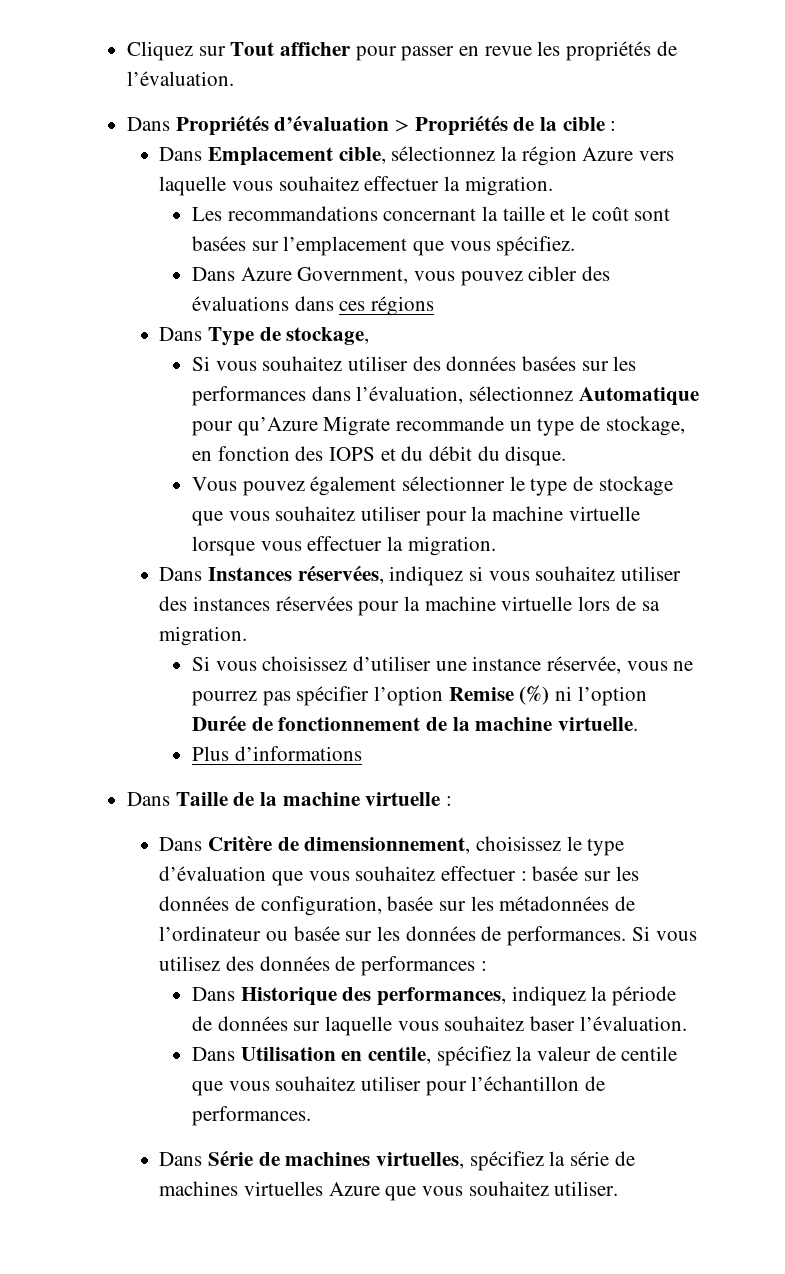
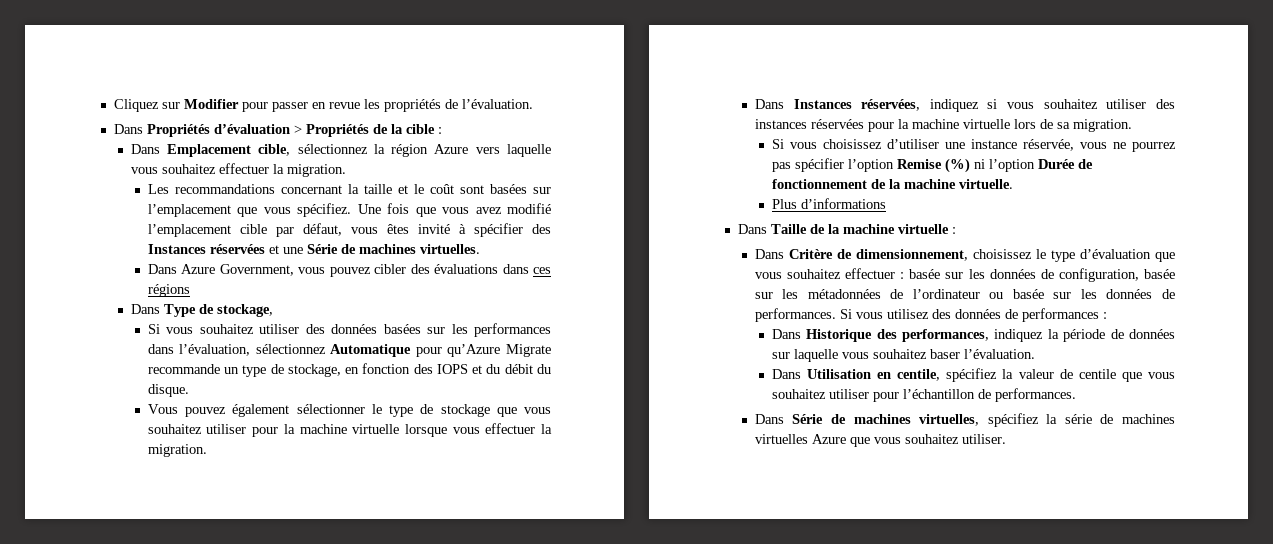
[230,42,352,56] Tout afficher -> [183,99,239,109] Modifier
(576, 246) none -> [357,203,551,217] [147,223,551,237] [147,244,480,254] Une fois que vous avez modifié l’emplacement cible par défaut, vous êtes invité à spécifier des Instances réservées et une Série de machines virtuelles.

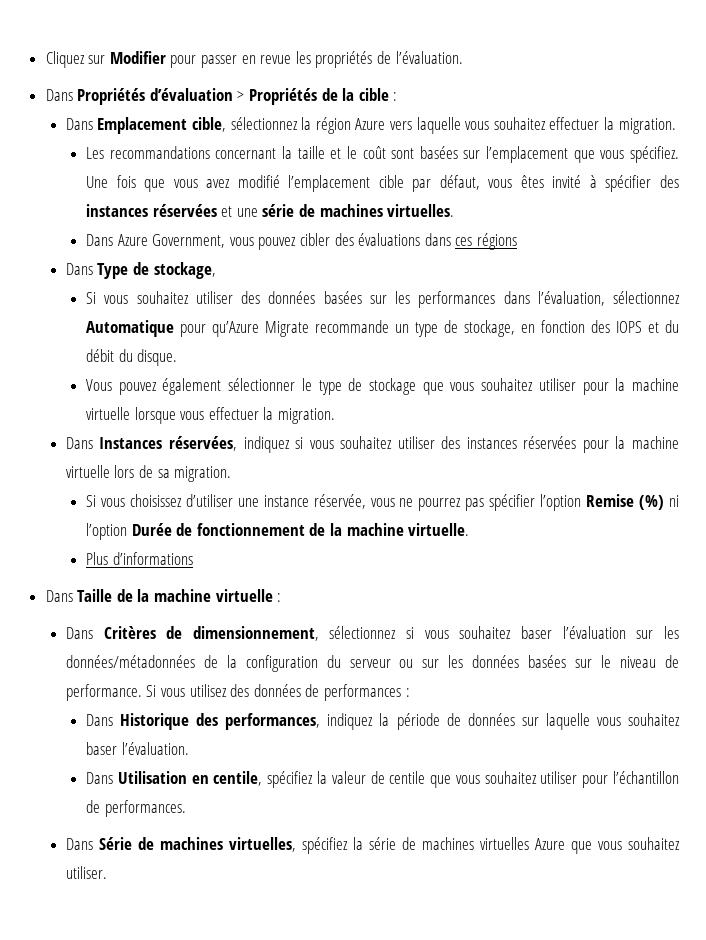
[147,244,206,254] Instances -> [86,204,149,217] instances
[306,244,338,254] Série -> [262,204,295,217] série
[788,249,833,259] Critère -> [103,626,156,639] Critères
[972,249,1175,262] [754,268,1175,282] [754,289,1175,299] [754,308,836,322] choisissez le type d’évaluation que vous souhaitez effectuer : basée sur les données de configuration, basée sur les métadonnées de l’ordinateur ou basée sur les données de performances. -> [329,626,680,639] [65,655,680,672] [65,684,142,701] sélectionnez si vous souhaitez baser l’évaluation sur les données/métadonnées de la configuration du serveur ou sur les données basées sur le niveau de performance.

